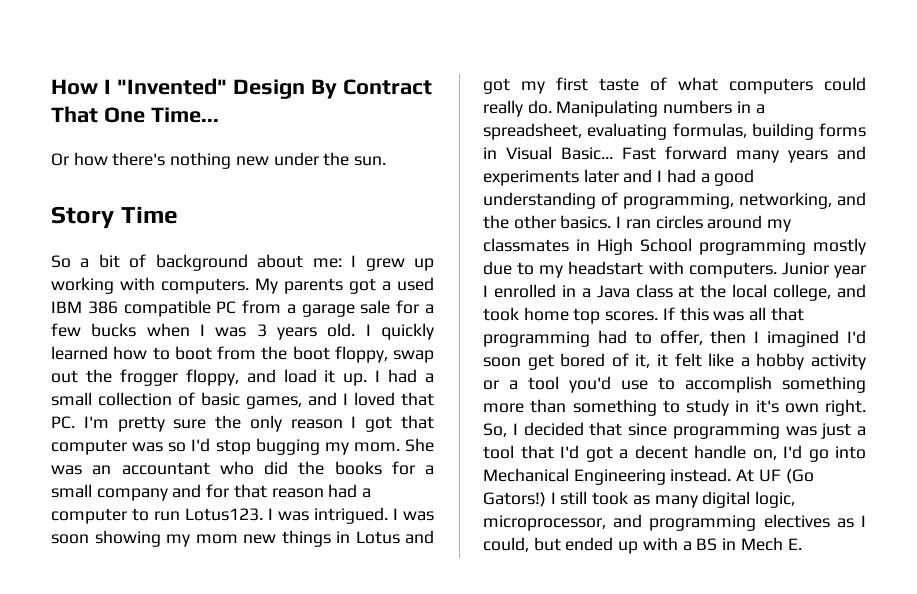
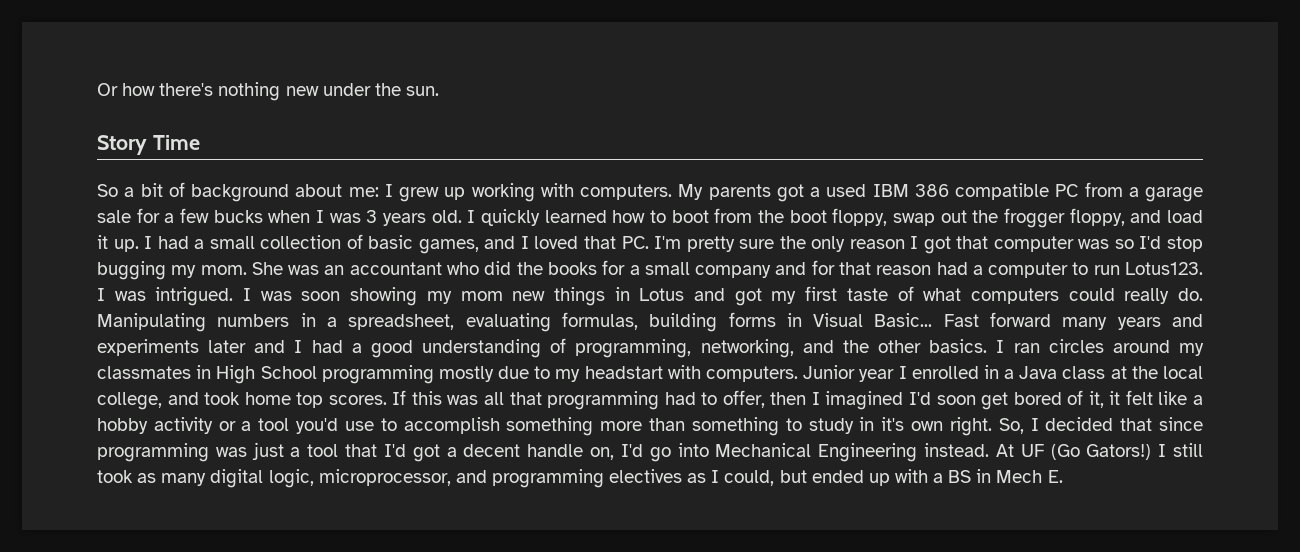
[51,78,432,99] [51,106,219,123] How I "Invented" Design By Contract That One Time... // -> (97, 89) none

